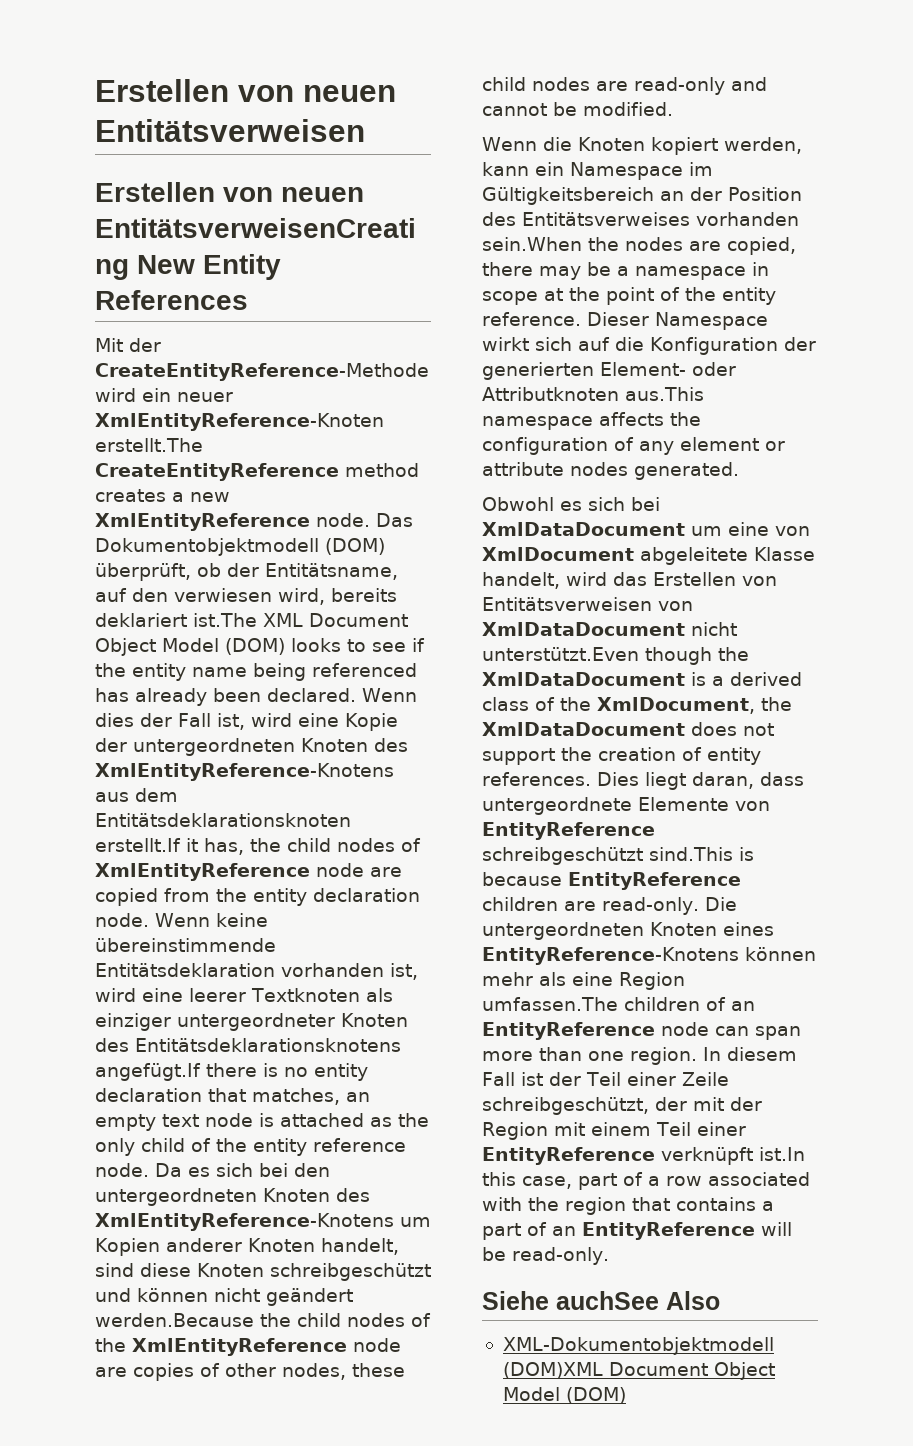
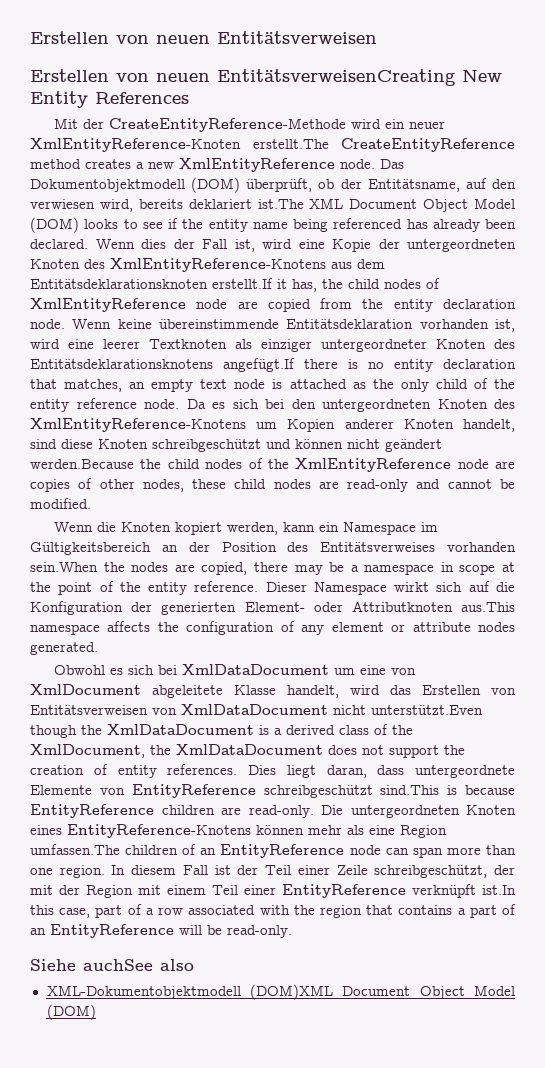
[666,1291,720,1310] Also -> [160,959,194,971] also

